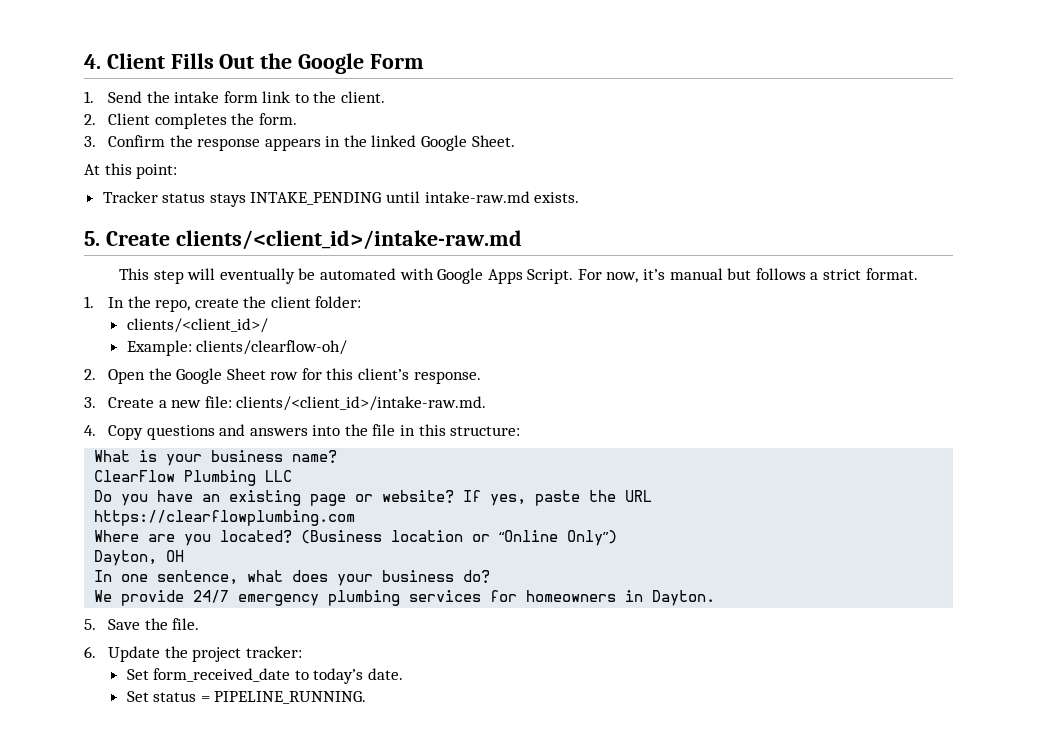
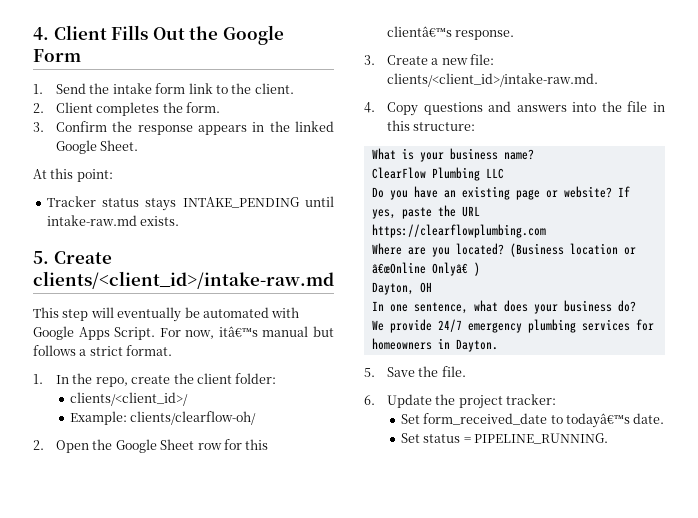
[643,269,666,280] it’s -> [218,326,258,337] itâ€™s
[358,368,410,380] client’s -> [387,26,453,37] clientâ€™s
[499,530,618,546] “Online Only”) -> [371,262,480,276] â€œOnline Onlyâ€ )
[313,668,364,684] today’s -> [565,413,630,428] todayâ€™s

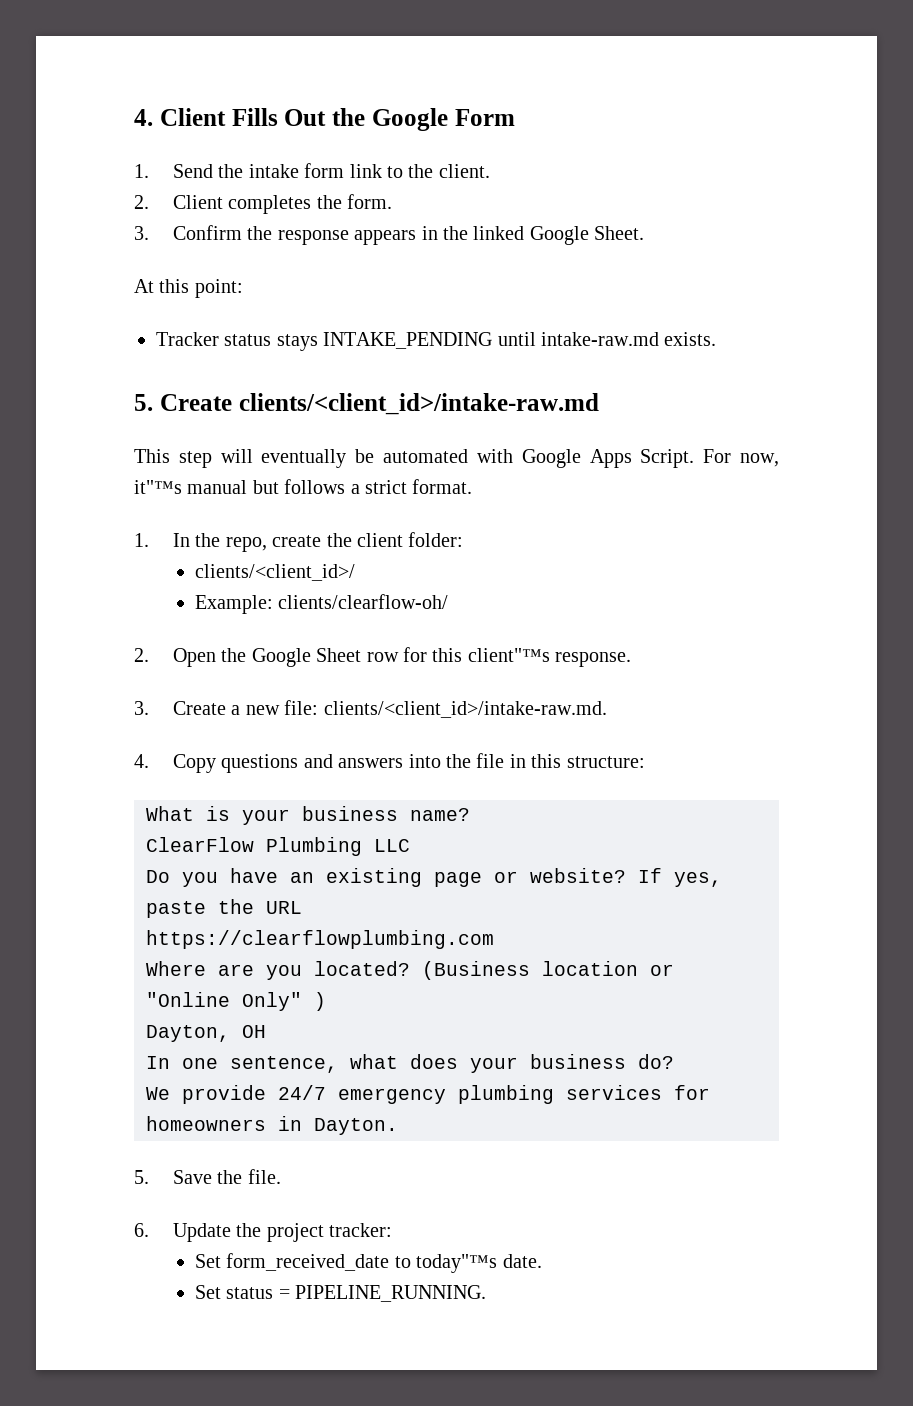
[218,326,258,337] itâ€™s -> [134,480,182,494] it"™s
[387,26,453,37] clientâ€™s -> [467,648,550,662] client"™s
[371,262,468,276] â€œOnline Onlyâ€ -> [146,992,302,1011] "Online Only"
[565,413,630,428] todayâ€™s -> [416,1254,498,1273] today"™s

